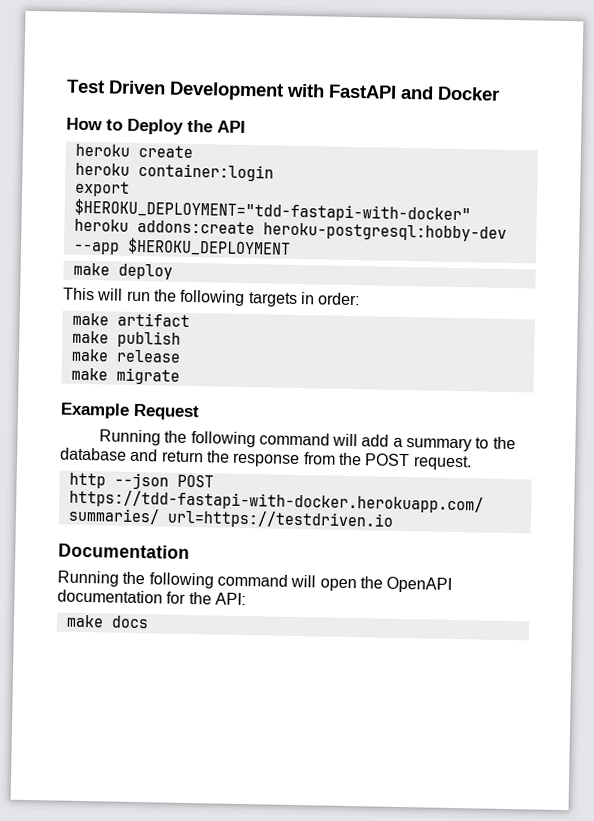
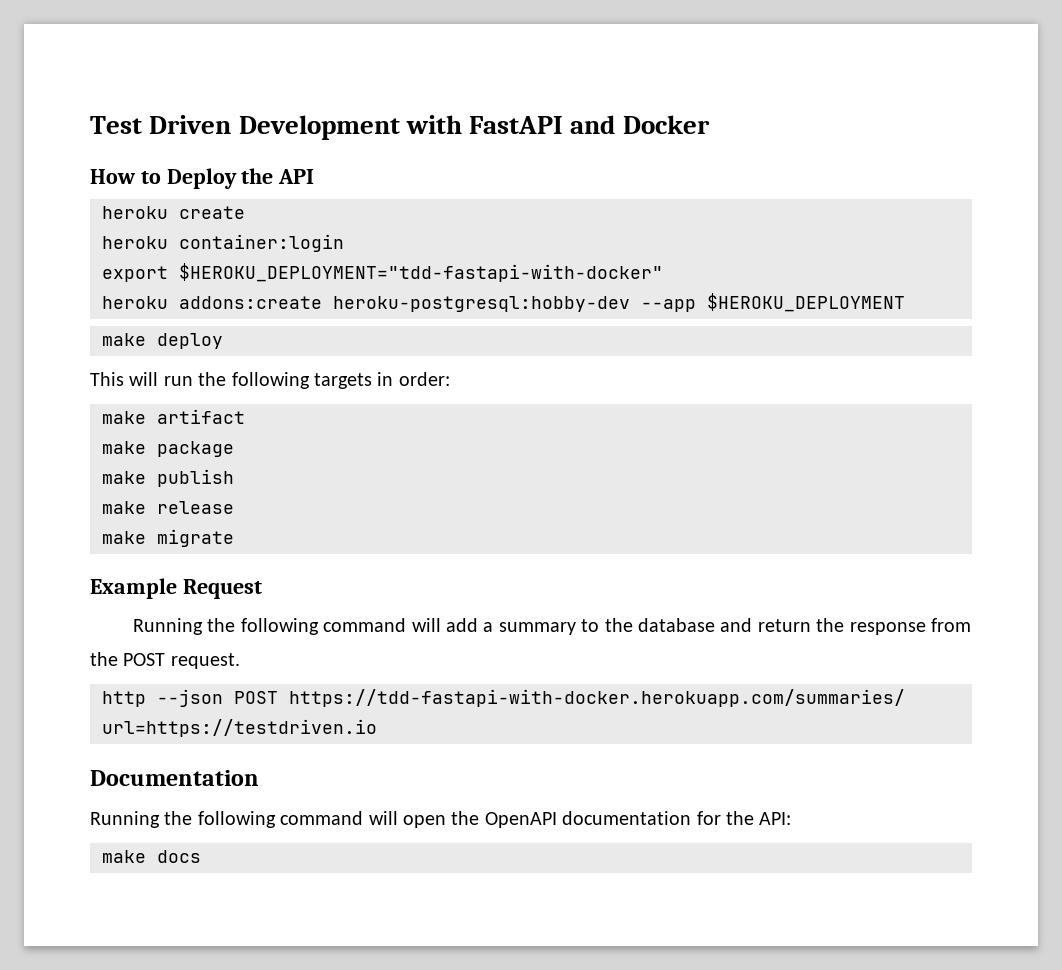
(190, 319) none -> [102,441,234,457] // make package

